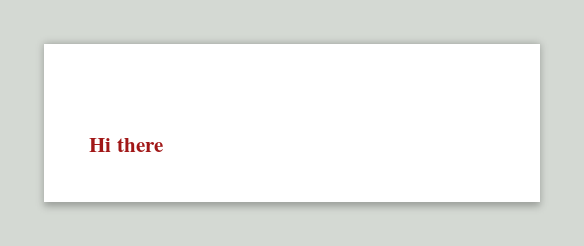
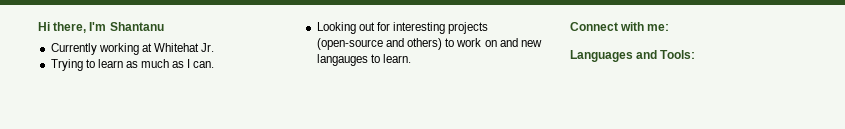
[116,138,163,152] there -> [53,22,164,33] [50,43,215,55] [50,59,215,71] [316,22,489,34] [316,38,542,50] [316,54,411,66] [570,22,670,31] [570,50,696,62] there, I'm Shantanu // Currently working at Whitehat Jr. // Trying to learn as much as I can. // Looking out for interesting projects (open-source and others) to work on and new langauges to learn. // Connect with me: // Languages and Tools:

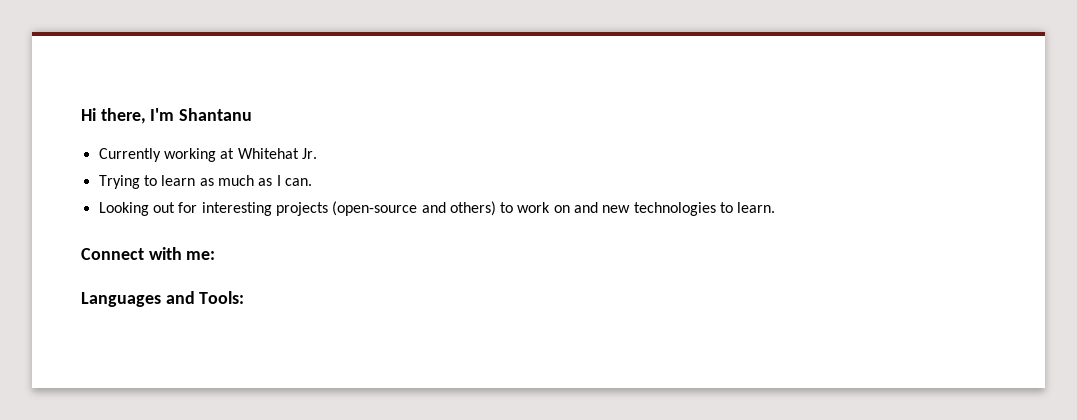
[316,54,368,66] langauges -> [633,202,716,216] technologies

